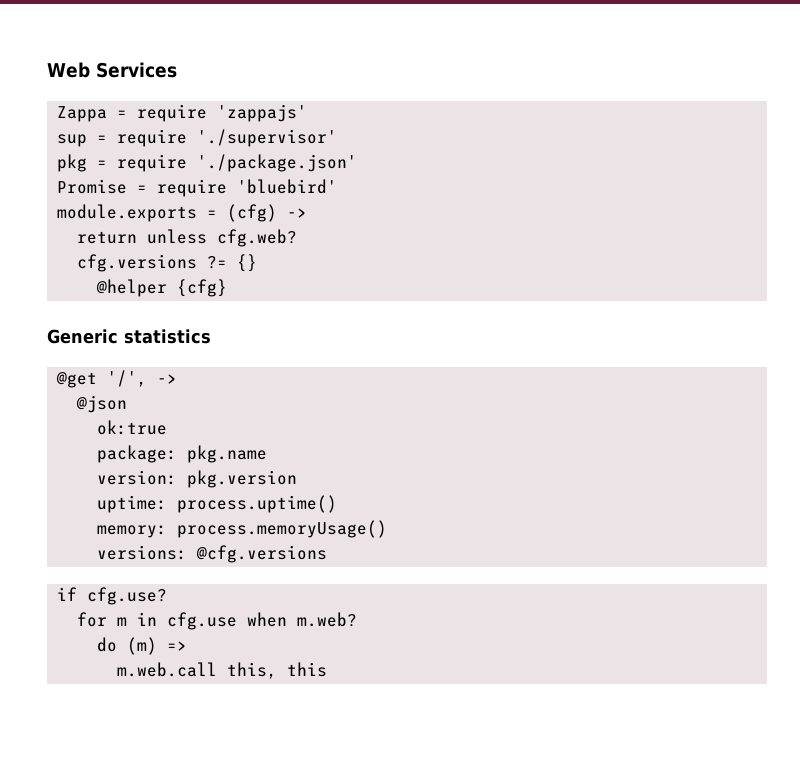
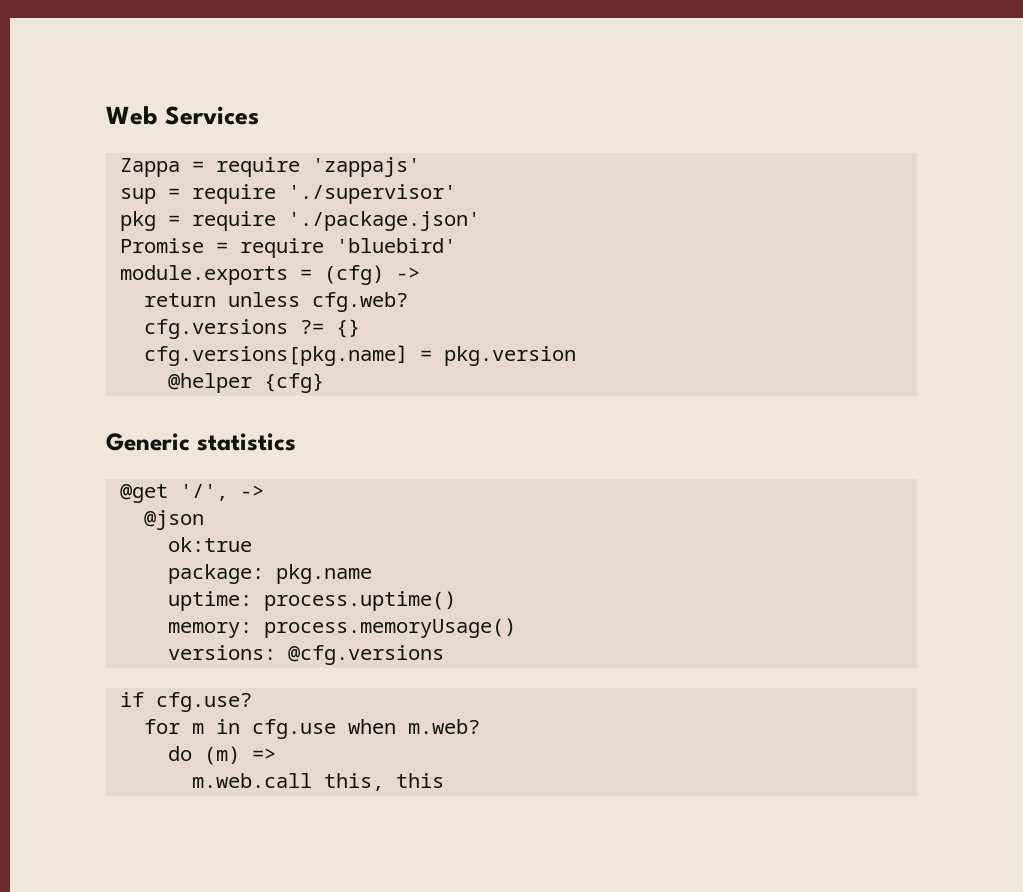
(258, 263) none -> [143,345,576,366] // cfg.versions[pkg.name] = pkg.version
[97,470,298,488] // version: pkg.version -> (372, 574) none

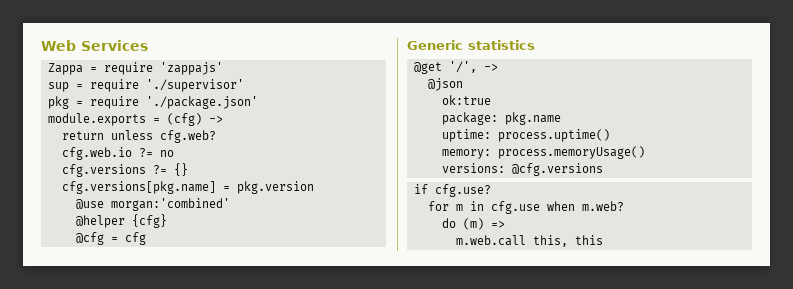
[119,238,456,258] // Promise = require 'bluebird' -> (258, 102) none
(408, 302) none -> [61,147,174,160] // cfg.web.io ?= no
(576, 356) none -> [75,198,230,211] // @use morgan:'combined'
(324, 383) none -> [75,232,146,245] // @cfg = cfg

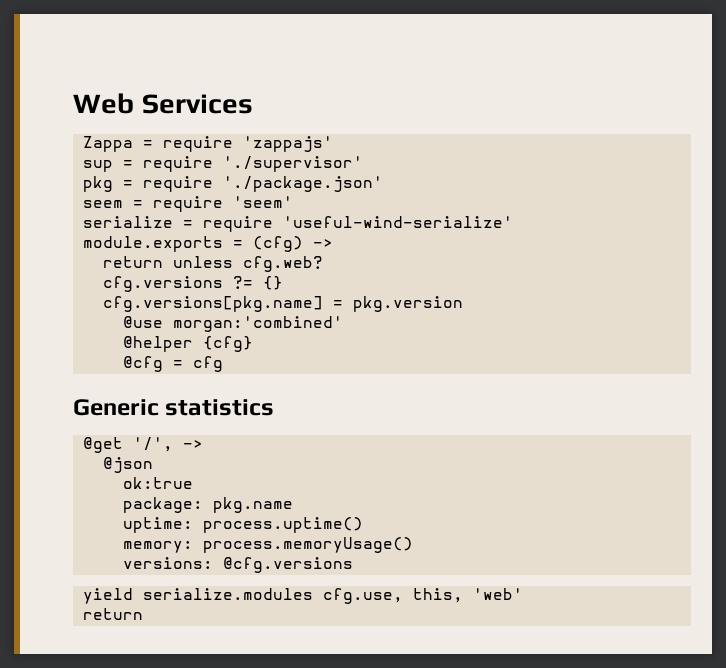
(258, 102) none -> [82,196,293,212] [82,216,513,232] // seem = require 'seem' // serialize = require 'useful-wind-serialize'
[61,147,174,160] // cfg.web.io ?= no -> (323, 264) none
[413,184,491,197] [427,201,624,214] [441,218,505,230] [455,235,603,247] if cfg.use? // for m in cfg.use when m.web? // do (m) => // m.web.call this, this -> [82,588,523,604] [82,608,143,620] yield serialize.modules cfg.use, this, 'web' // return

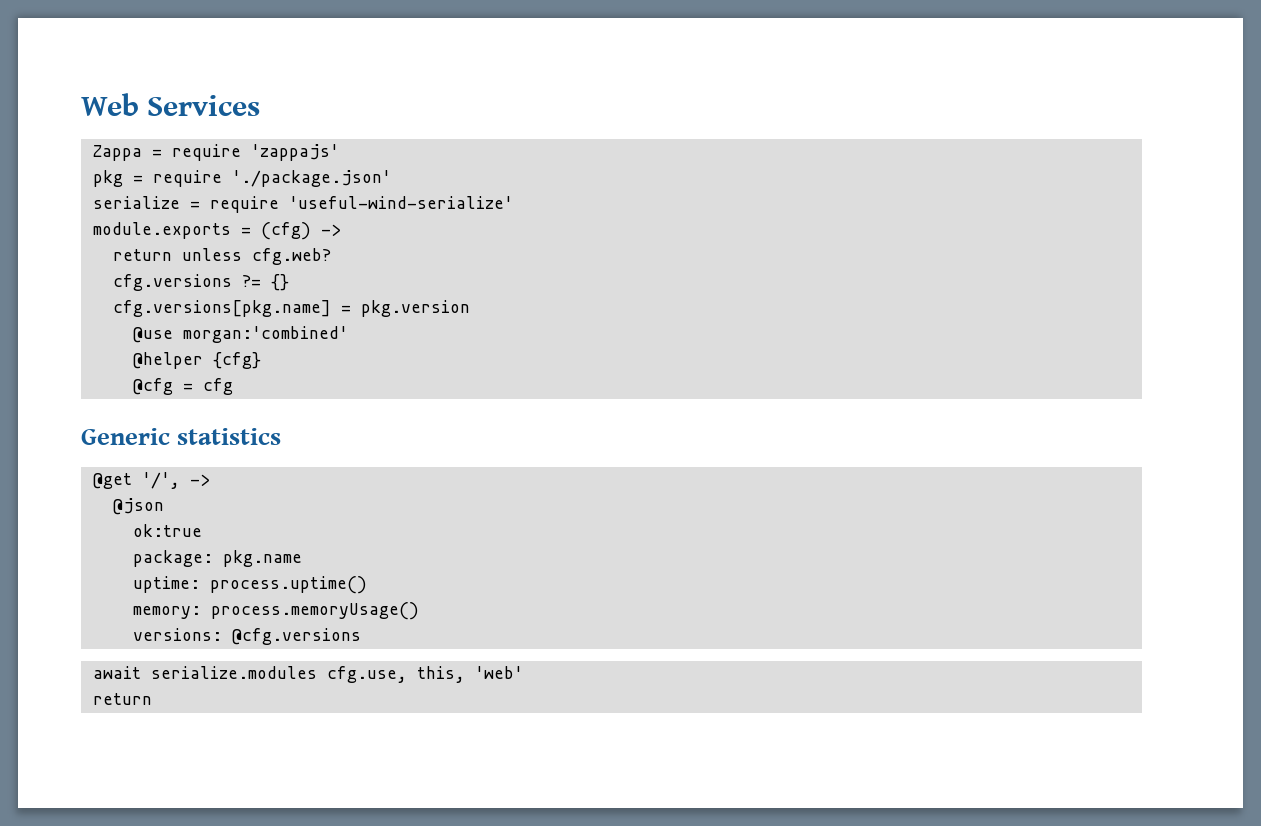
[82,156,363,172] // sup = require './supervisor' -> (339, 152) none
[82,196,293,212] // seem = require 'seem' -> (391, 178) none
[82,588,133,604] yield -> [92,666,141,679] await

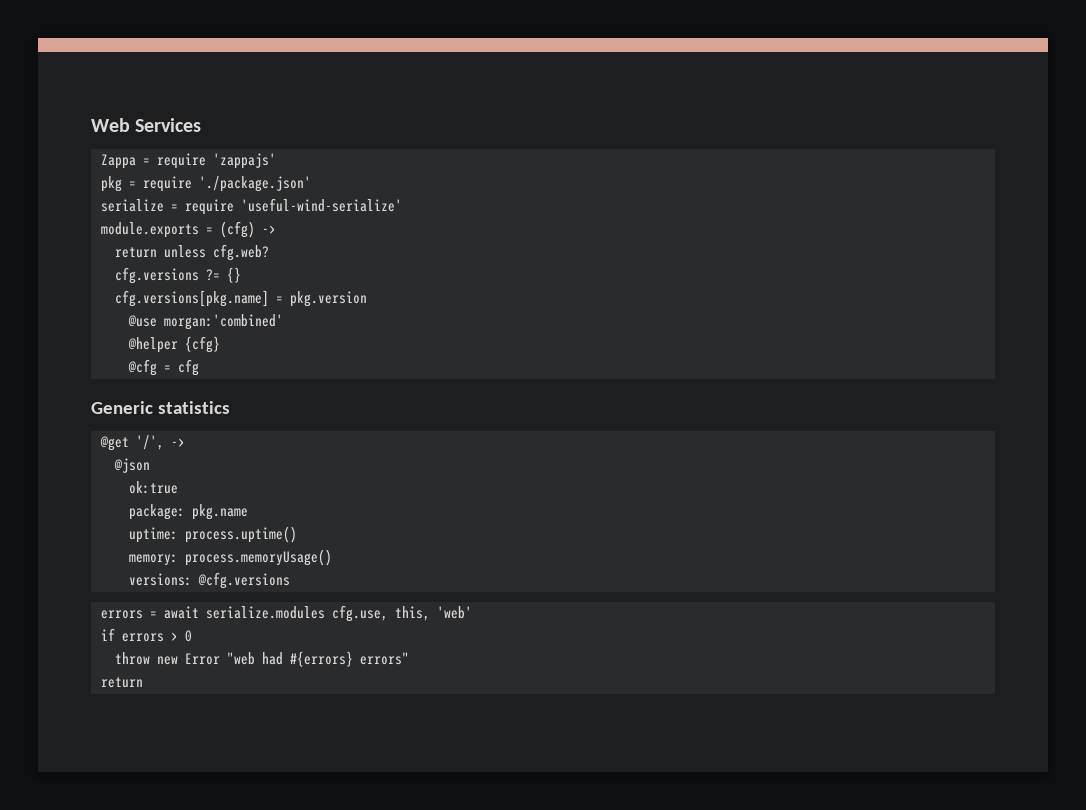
(361, 636) none -> [100,610,157,619] errors =
(523, 672) none -> [100,628,192,642] [114,651,409,667] // if errors > 0 // throw new Error "web had #{errors} errors"

